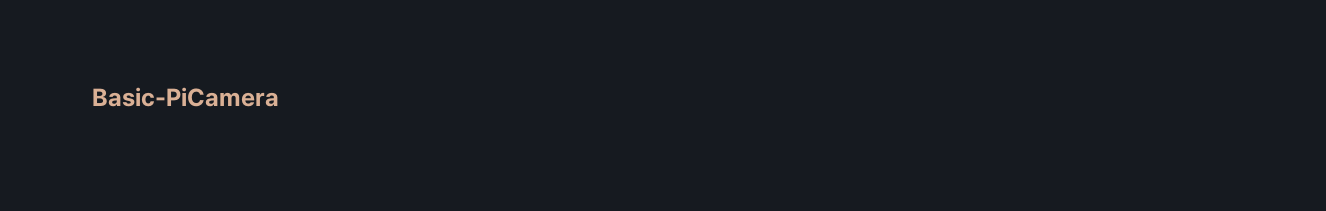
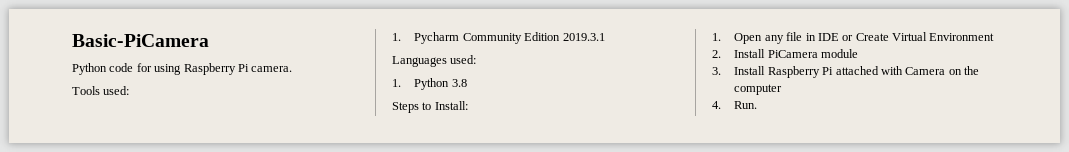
(279, 97) none -> [72,63,293,75] [72,86,130,95] [392,32,605,44] [392,55,477,67] [392,78,467,90] [392,101,468,113] [712,32,995,44] [712,49,859,58] [712,66,979,78] [734,84,783,95] [712,101,758,109] // Python code for using Raspberry Pi camera. // Tools used: // 1. Pycharm Community Edition 2019.3.1 // Languages used: // 1. Python 3.8 // Steps to Install: // 1. Open any file in IDE or Create Virtual Environment // 2. Install PiCamera module // 3. Install Raspberry Pi attached with Camera on the computer // 4. Run.

